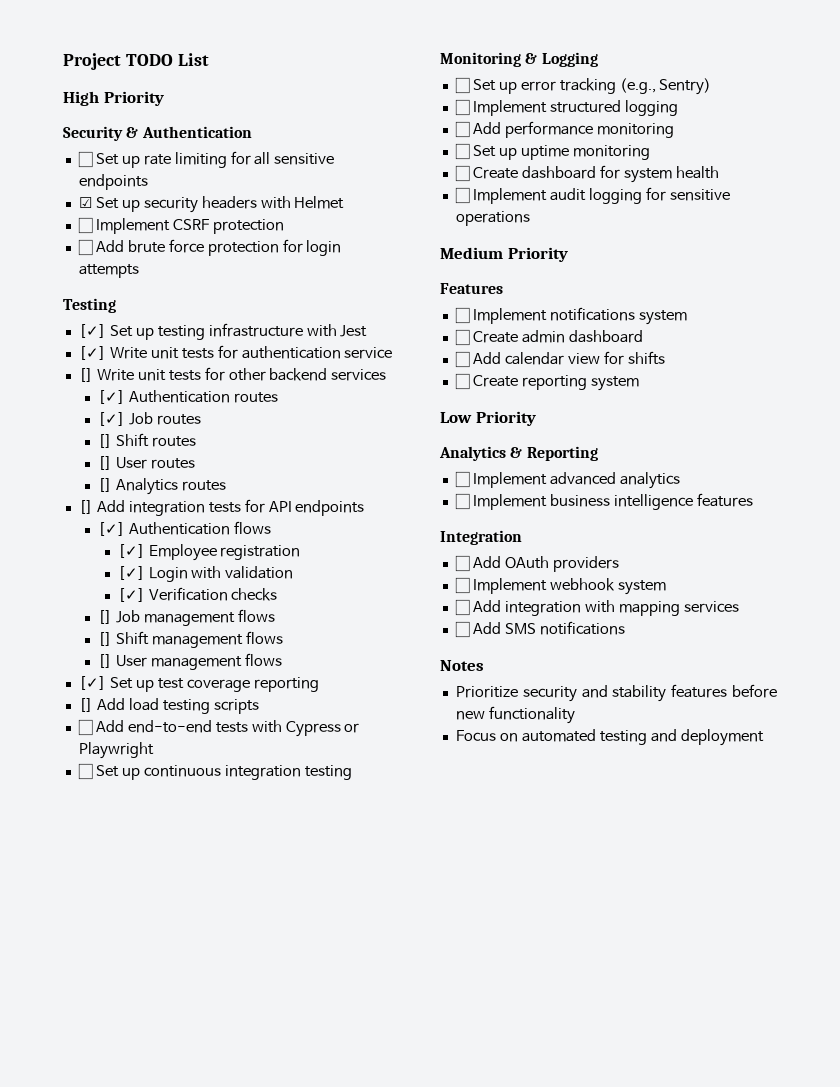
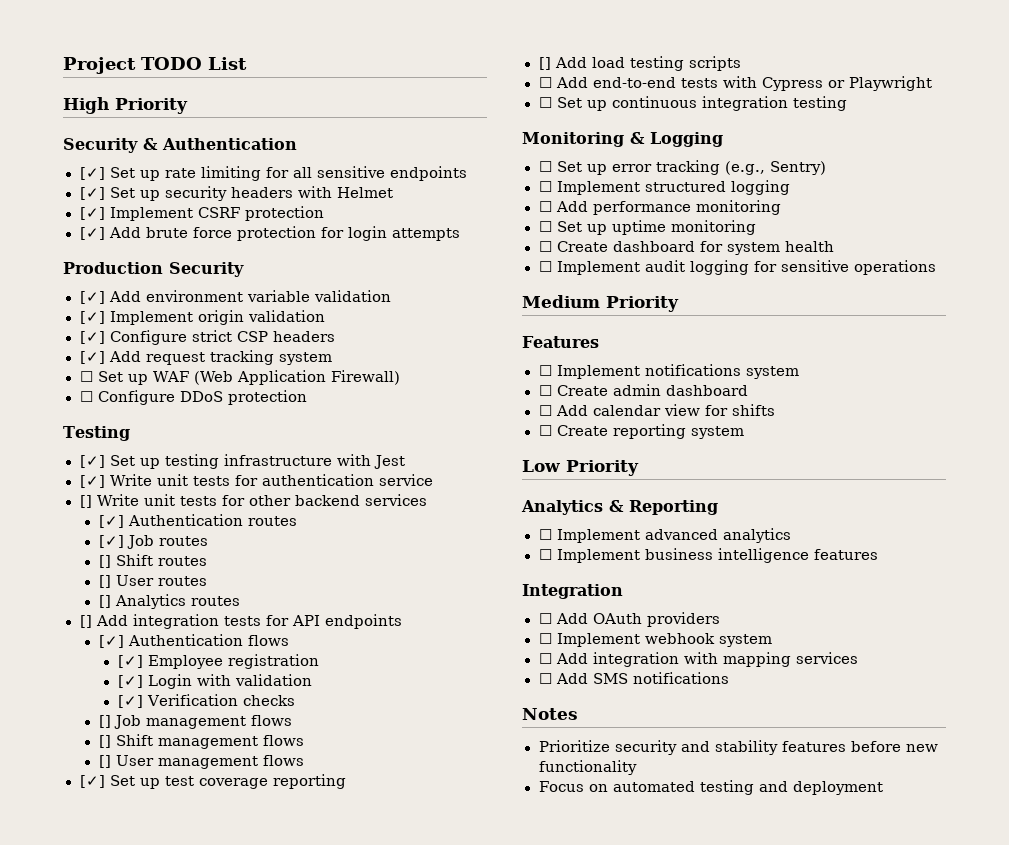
[77,151,93,168] ☐ -> [79,167,105,180] [✓]
[78,197,92,208] ☑ -> [79,187,105,200] [✓]
[77,217,93,234] ☐ -> [79,207,105,220] [✓]
[77,239,93,256] ☐ -> [79,227,105,240] [✓]
(139, 271) none -> [63,262,244,277] [79,290,391,304] [79,310,325,325] [79,330,335,345] [79,350,332,365] [79,370,401,385] [79,390,307,405] // Production Security // [✓] Add environment variable validation // [✓] Implement origin validation // [✓] Configure strict CSP headers // [✓] Add request tracking system // ☐ Set up WAF (Web Application Firewall) // ☐ Configure DDoS protection

